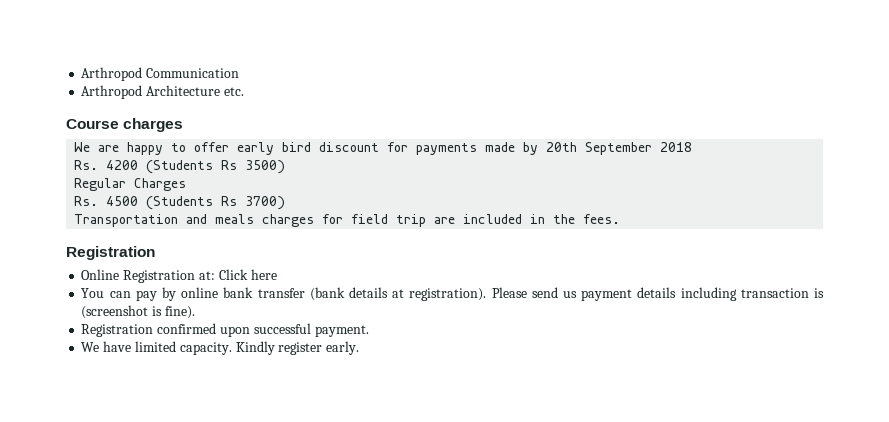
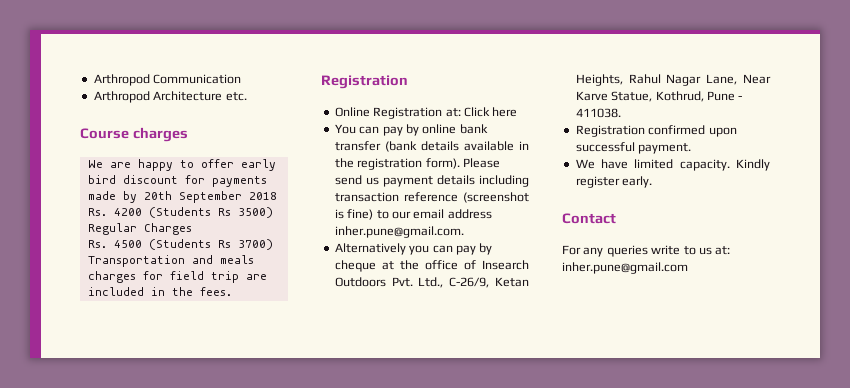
[392,288,487,301] at registration). -> [463,141,529,151] [334,158,460,170] available in the registration form).
[814,288,825,298] is -> [403,192,458,202] reference
[164,306,195,319] fine). -> [347,209,492,220] [334,226,464,238] [334,243,493,255] [334,260,529,272] [334,277,529,288] [575,74,771,86] [575,91,743,102] [575,108,621,118] fine) to our email address inher.pune@gmail.com. // Alternatively you can pay by cheque at the office of Insearch Outdoors Pvt. Ltd., C-26/9, Ketan Heights, Rahul Nagar Lane, Near Karve Statue, Kothrud, Pune - 411038.
(360, 348) none -> [562,213,616,224] [562,245,731,257] [562,262,688,274] // Contact // For any queries write to us at: inher.pune@gmail.com

